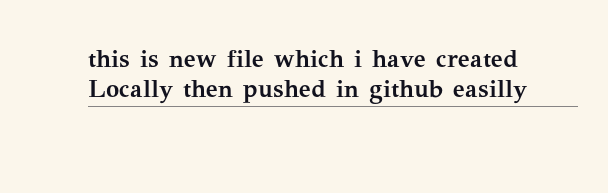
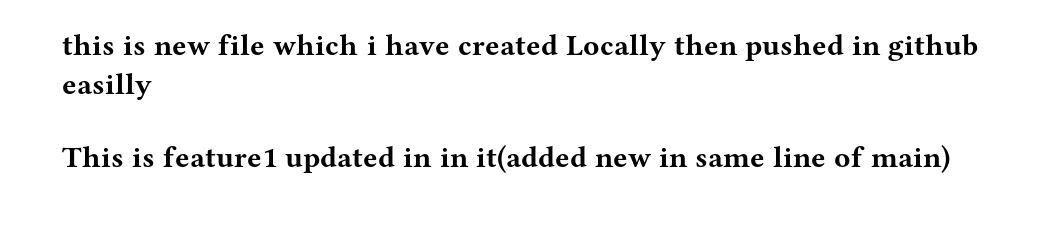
(527, 92) none -> [62,145,951,173] // This is feature1 updated in in it(added new in same line of main)

